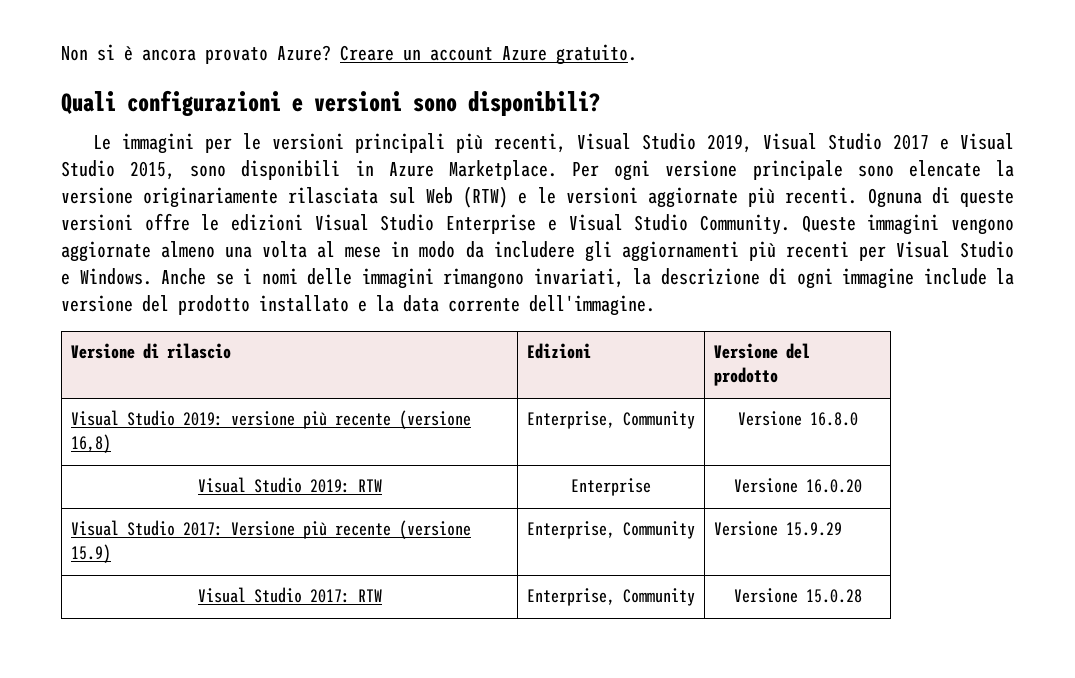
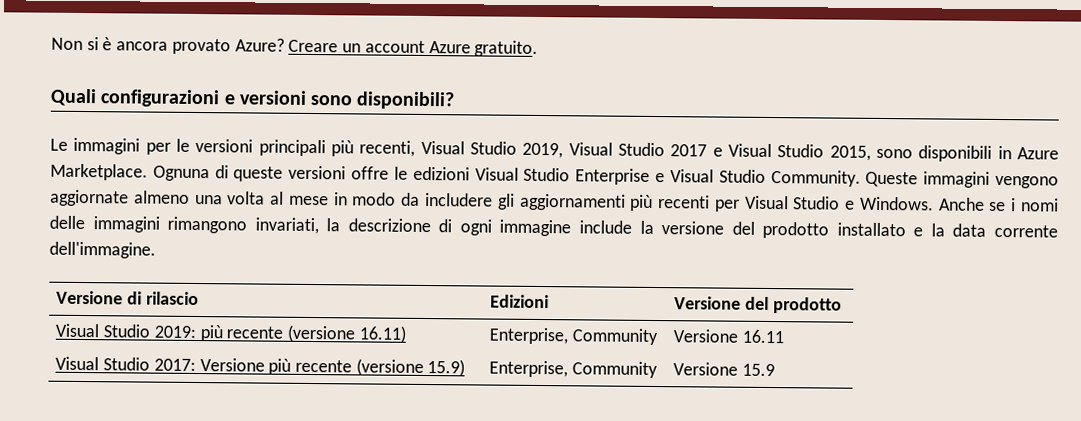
[572,160,1015,181] [61,186,858,208] Per ogni versione principale sono elencate la versione originariamente rilasciata sul Web (RTW) e le versioni aggiornate più recenti. -> (148, 172) none
[230,410,471,429] [70,434,111,453] [527,411,696,429] [737,411,858,426] [197,477,382,493] [571,478,651,496] [733,478,862,493] versione più recente (versione 16,8) | Enterprise, Community | Versione 16.8.0 // Visual Studio 2019: RTW | Enterprise | Versione 16.0.20 -> [199,324,406,343] [489,327,659,346] [673,329,785,344] più recente (versione 16.11) | Enterprise, Community | Versione 16.11
[785,522,842,536] [197,587,382,603] [527,588,696,606] [733,588,862,603] 15.9.29 // Visual Studio 2017: RTW | Enterprise, Community | Versione 15.0.28 -> [742,363,776,377] 15.9

